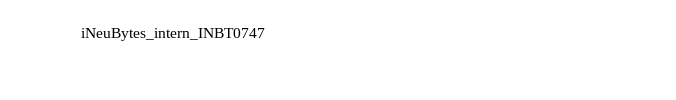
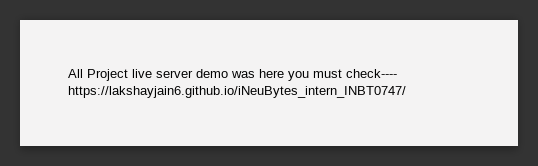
[81,28,265,41] iNeuBytes_intern_INBT0747 -> [68,69,397,81] [68,86,406,98] All Project live server demo was here you must check---- https://lakshayjain6.github.io/iNeuBytes_intern_INBT0747/

